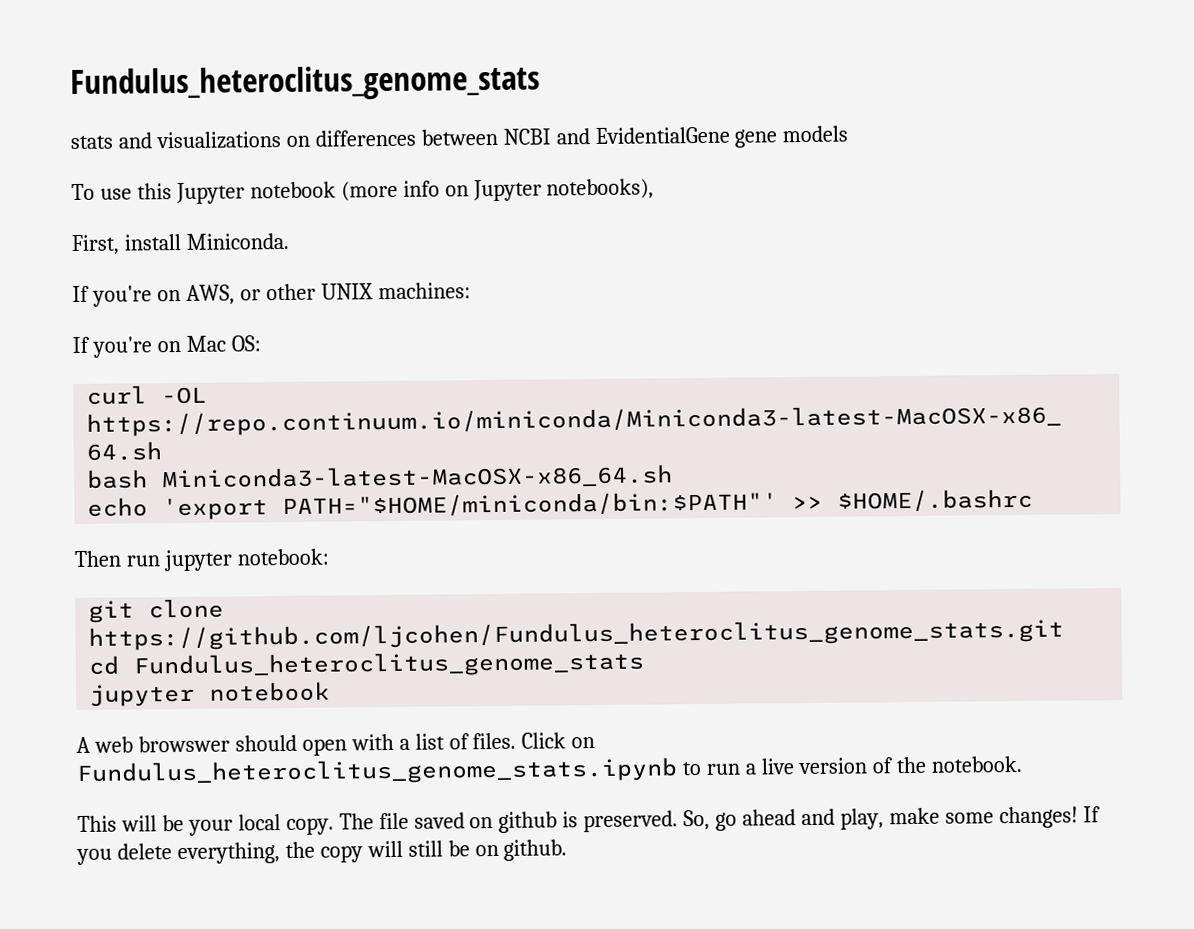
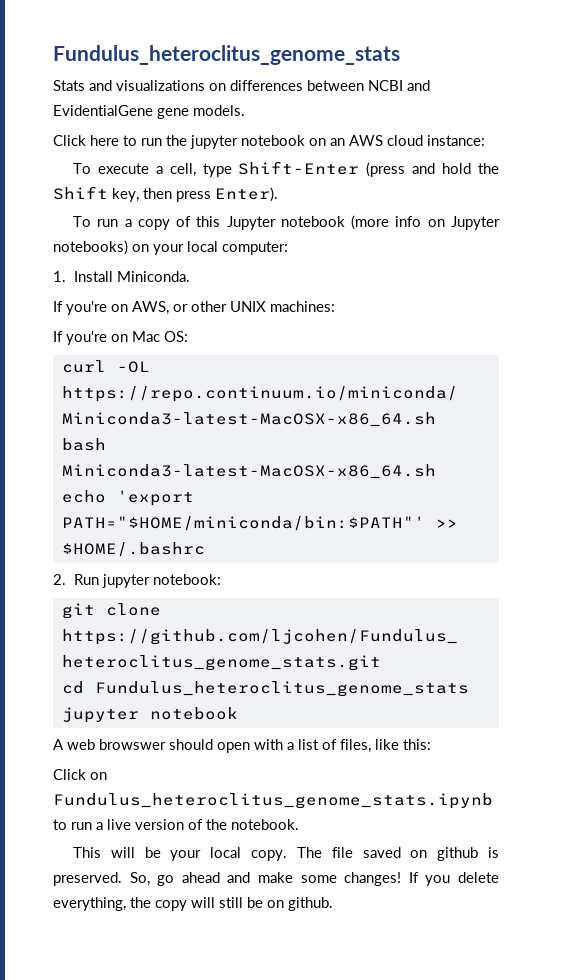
[70,64,540,103] [70,135,113,150] Fundulus_heteroclitus_genome_stats // stats -> [53,45,400,65] [53,80,85,91] Fundulus_heteroclitus_genome_stats // Stats
[782,125,849,143] [71,183,132,201] models // To use -> [193,105,245,116] [53,135,485,149] [72,161,499,177] [53,186,278,202] [72,216,192,230] models. // Click here to run the jupyter notebook on an AWS cloud instance: // To execute a cell, type Shift-Enter (press and hold the Shift key, then press Enter). // To run a copy of
[546,178,655,200] [71,233,181,256] notebooks), // First, install -> [53,240,288,255] [53,271,114,282] notebooks) on your local computer: // 1. Install
[74,550,160,568] Then run -> [53,574,100,585] 2. Run
[472,732,517,750] files. -> [340,739,431,753] files, like this: //
[839,808,884,830] play, -> (251, 877) none

